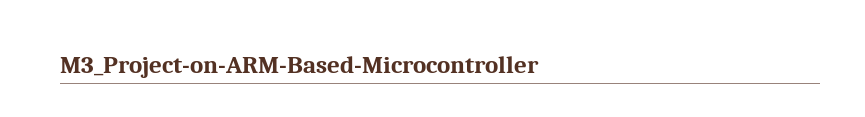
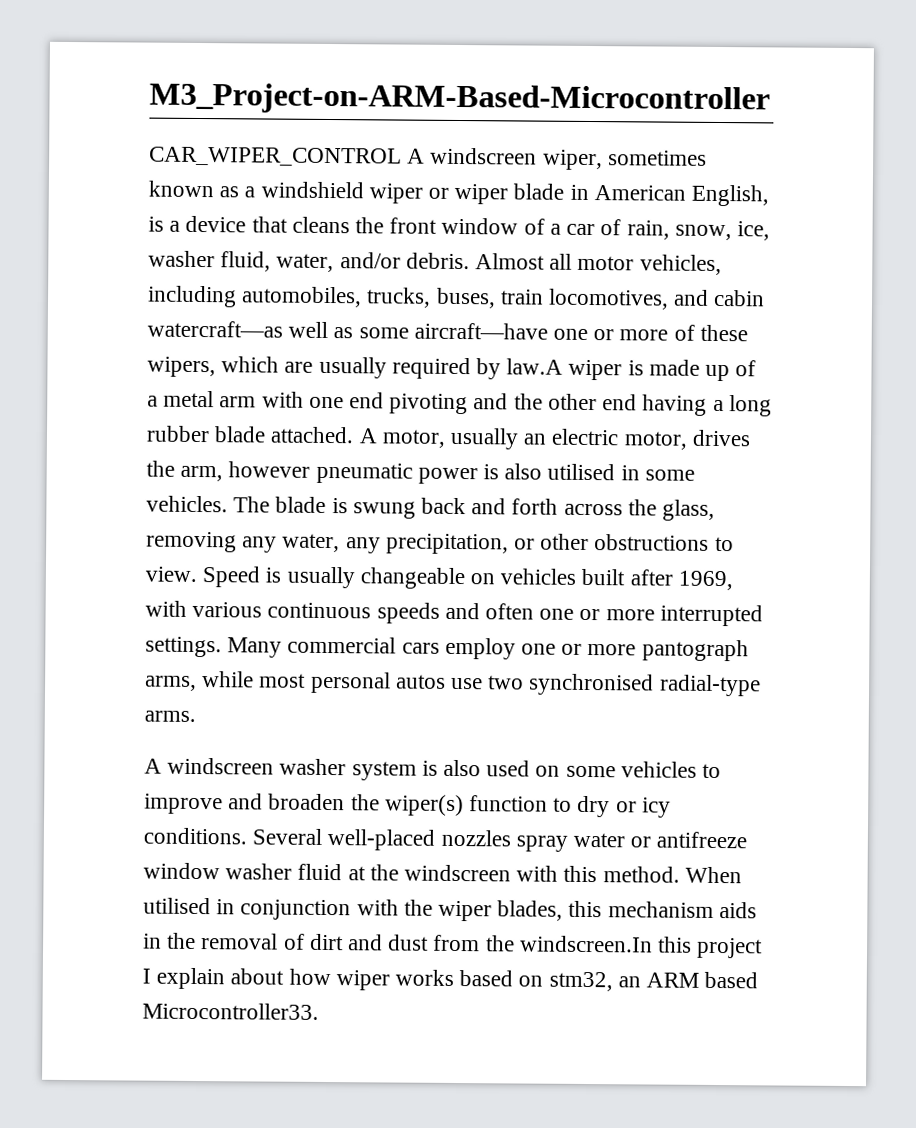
(539, 67) none -> [149,146,707,171] [148,180,770,207] [148,215,770,241] [148,250,722,276] [147,285,766,310] [147,320,748,342] [147,356,757,382] [147,390,772,417] [146,425,751,450] [146,460,695,485] [146,495,716,521] [146,531,734,555] [145,566,733,591] [145,600,763,627] [145,636,749,662] [145,671,761,697] [144,710,196,722] [144,757,722,781] [144,793,671,818] [143,827,748,852] [143,862,742,884] [143,897,757,922] [143,932,764,959] [142,967,759,992] [142,1002,319,1020] // CAR_WIPER_CONTROL A windscreen wiper, sometimes known as a windshield wiper or wiper blade in American English, is a device that cleans the front window of a car of rain, snow, ice, washer fluid, water, and/or debris. Almost all motor vehicles, including automobiles, trucks, buses, train locomotives, and cabin watercraft—as well as some aircraft—have one or more of these wipers, which are usually required by law.A wiper is made up of a metal arm with one end pivoting and the other end having a long rubber blade attached. A motor, usually an electric motor, drives the arm, however pneumatic power is also utilised in some vehicles. The blade is swung back and forth across the glass, removing any water, any precipitation, or other obstructions to view. Speed is usually changeable on vehicles built after 1969, with various continuous speeds and often one or more interrupted settings. Many commercial cars employ one or more pantograph arms, while most personal autos use two synchronised radial-type arms. // A windscreen washer system is also used on some vehicles to improve and broaden the wiper(s) function to dry or icy conditions. Several well-placed nozzles spray water or antifreeze window washer fluid at the windscreen with this method. When utilised in conjunction with the wiper blades, this mechanism aids in the removal of dirt and dust from the windscreen.In this project I explain about how wiper works based on stm32, an ARM based Microcontroller33.

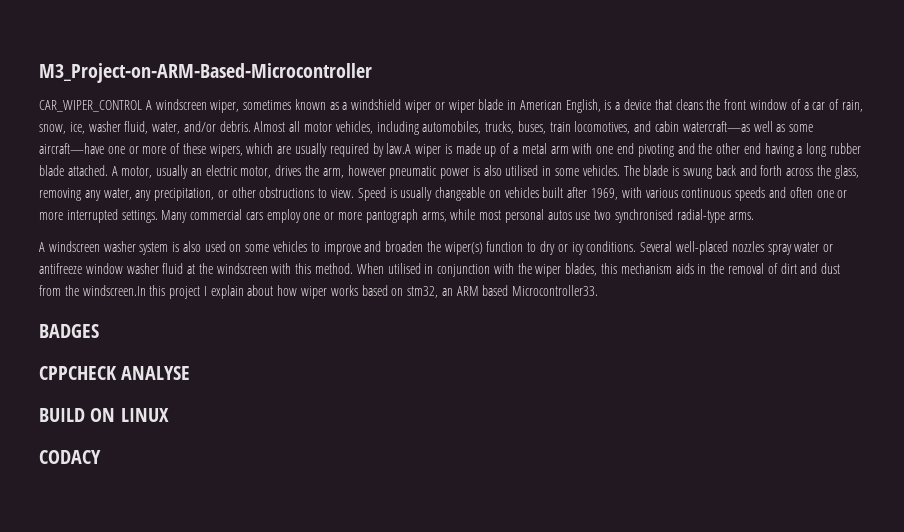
(319, 1011) none -> [39,324,99,338] [39,366,191,380] [39,408,169,422] [39,450,101,464] // BADGES // CPPCHECK ANALYSE // BUILD ON LINUX // CODACY

